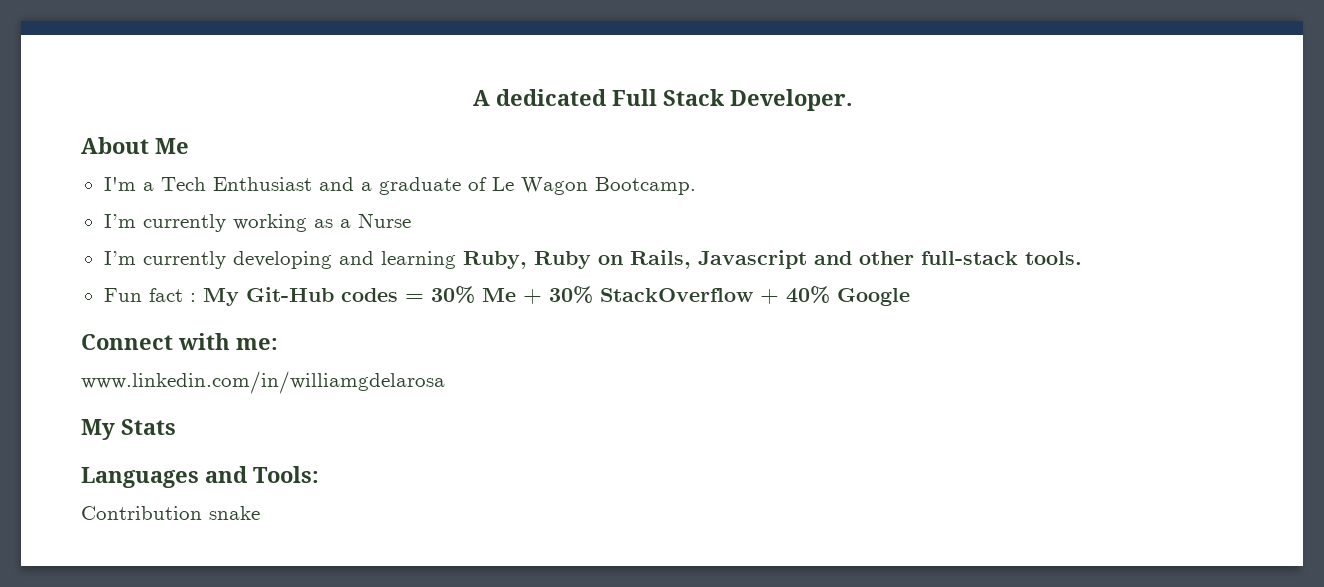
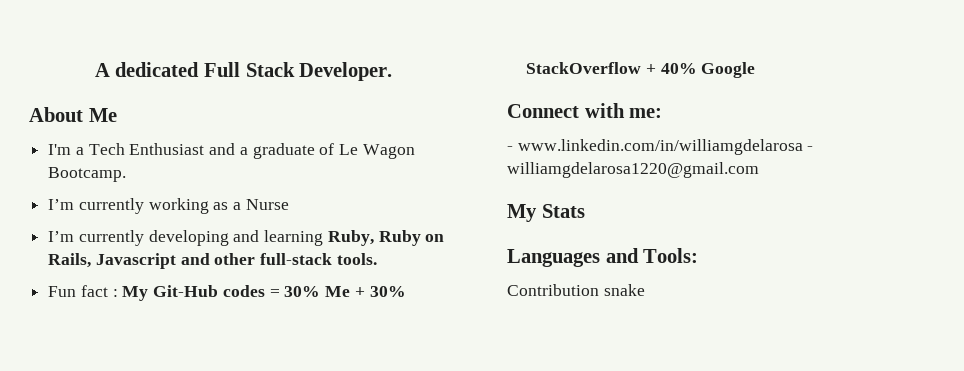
(278, 344) none -> [507,146,513,151] -
(445, 382) none -> [807,146,814,151] [507,162,759,178] - williamgdelarosa1220@gmail.com

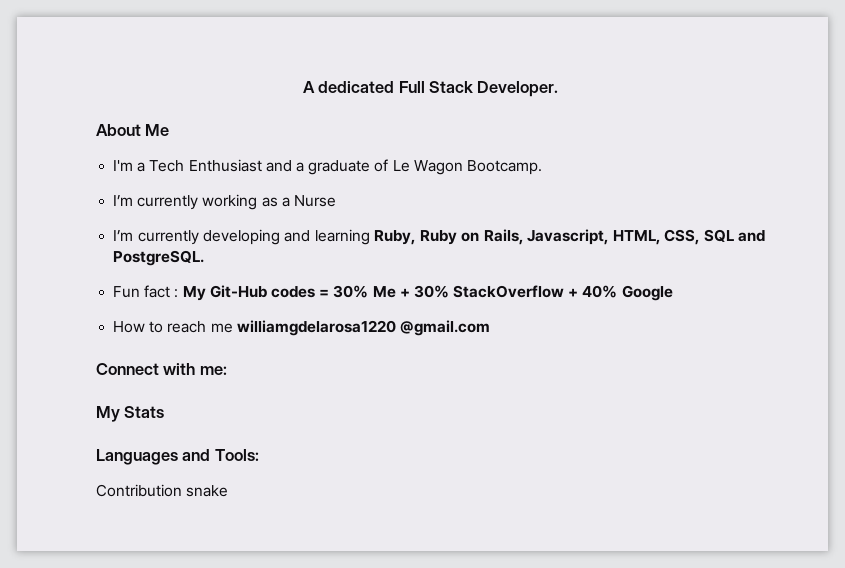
[95,253,377,269] Javascript and other full-stack tools. -> [527,229,766,245] [113,250,205,266] Javascript, HTML, CSS, SQL and PostgreSQL.
(756, 70) none -> [113,320,490,336] // How to reach me williamgdelarosa1220 @gmail.com
[507,139,814,155] [507,162,759,178] // - www.linkedin.com/in/williamgdelarosa - williamgdelarosa1220@gmail.com -> (227, 370) none

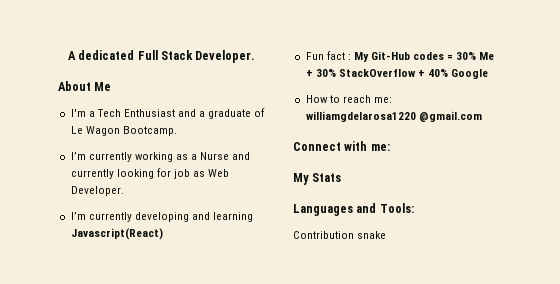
(336, 201) none -> [232,152,251,160] [70,168,230,179] [70,186,124,196] and currently looking for job as Web Developer.
[374,229,766,245] [113,250,205,266] Ruby, Ruby on Rails, Javascript, HTML, CSS, SQL and PostgreSQL. -> [70,228,163,240] Javascript(React)
[210,323,233,333] me -> [373,97,392,103] me:

